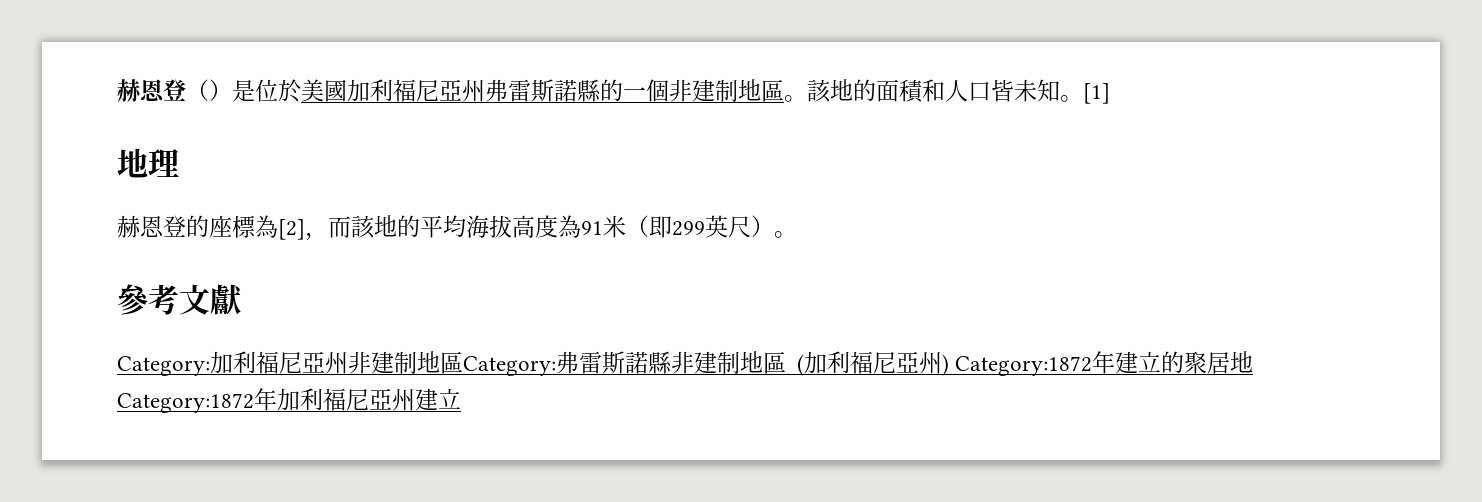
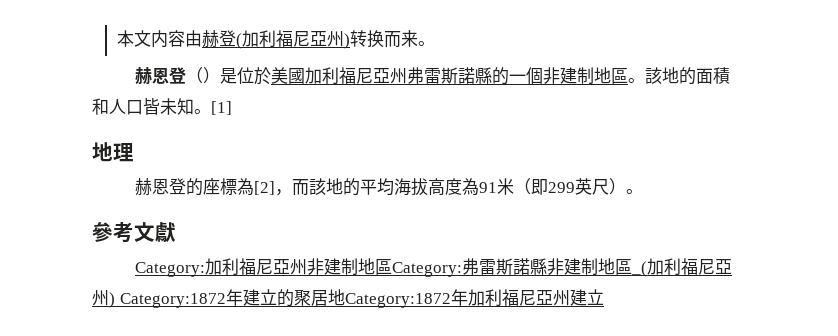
(117, 90) none -> [116,30,435,49] 本文内容由赫登(加利福尼亞州)转换而来。 //

